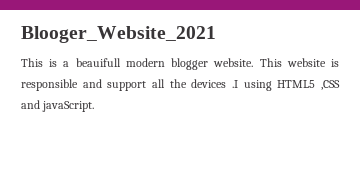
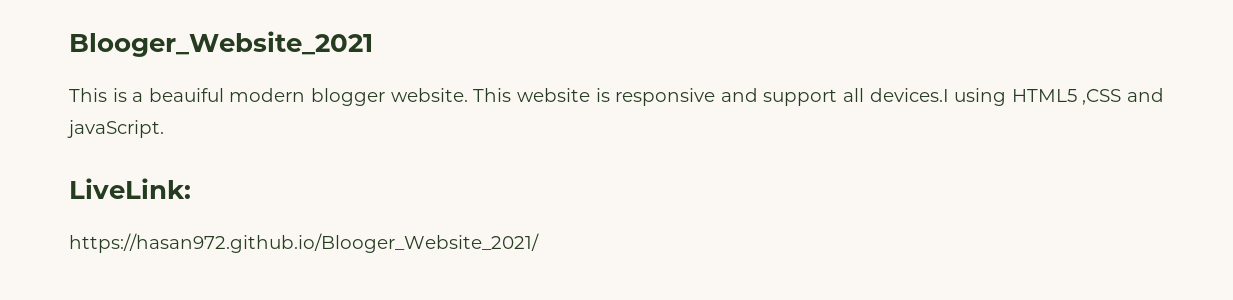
[75,58,121,67] beauifull -> [148,88,224,102] beauiful
[21,79,78,91] responsible -> [615,88,716,106] responsive
[169,79,238,88] the devices .I -> [869,88,949,102] devices.I
(95, 106) none -> [69,178,191,199] [69,233,539,253] // LiveLink: // https://hasan972.github.io/Blooger_Website_2021/

